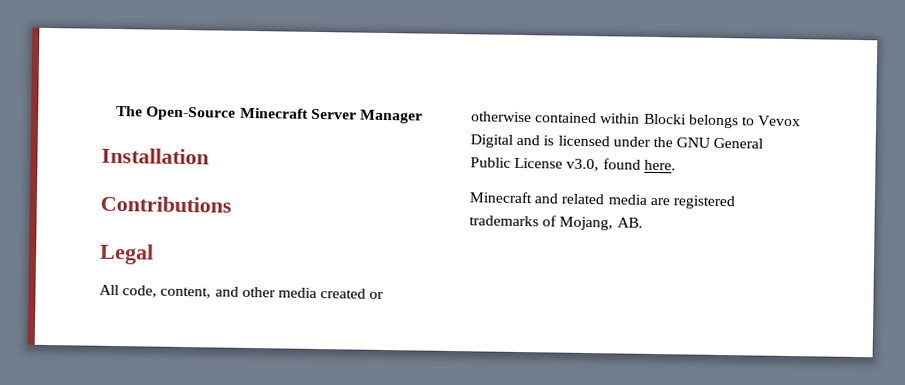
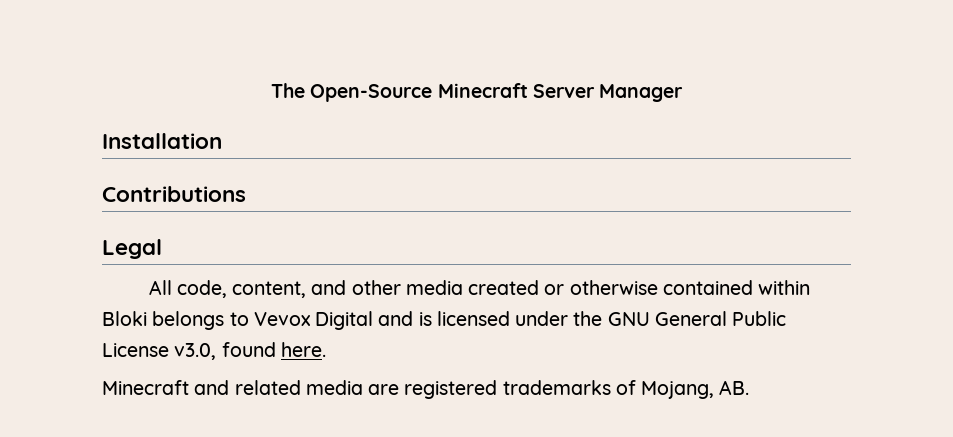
[643,113,687,125] Blocki -> [102,311,147,326] Bloki

